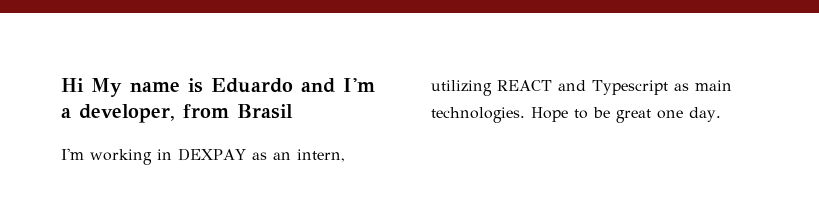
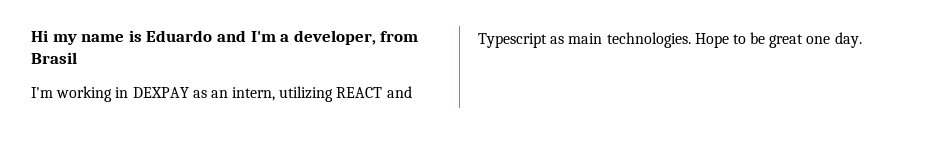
[91,78,122,97] My -> [52,34,77,45] my

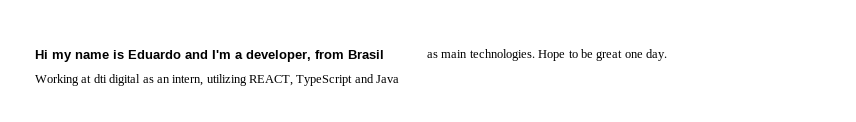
[31,86,412,102] [478,33,547,48] I'm working in DEXPAY as an intern, utilizing REACT and Typescript -> [35,74,400,86] Working at dti digital as an intern, utilizing REACT, TypeScript and Java

